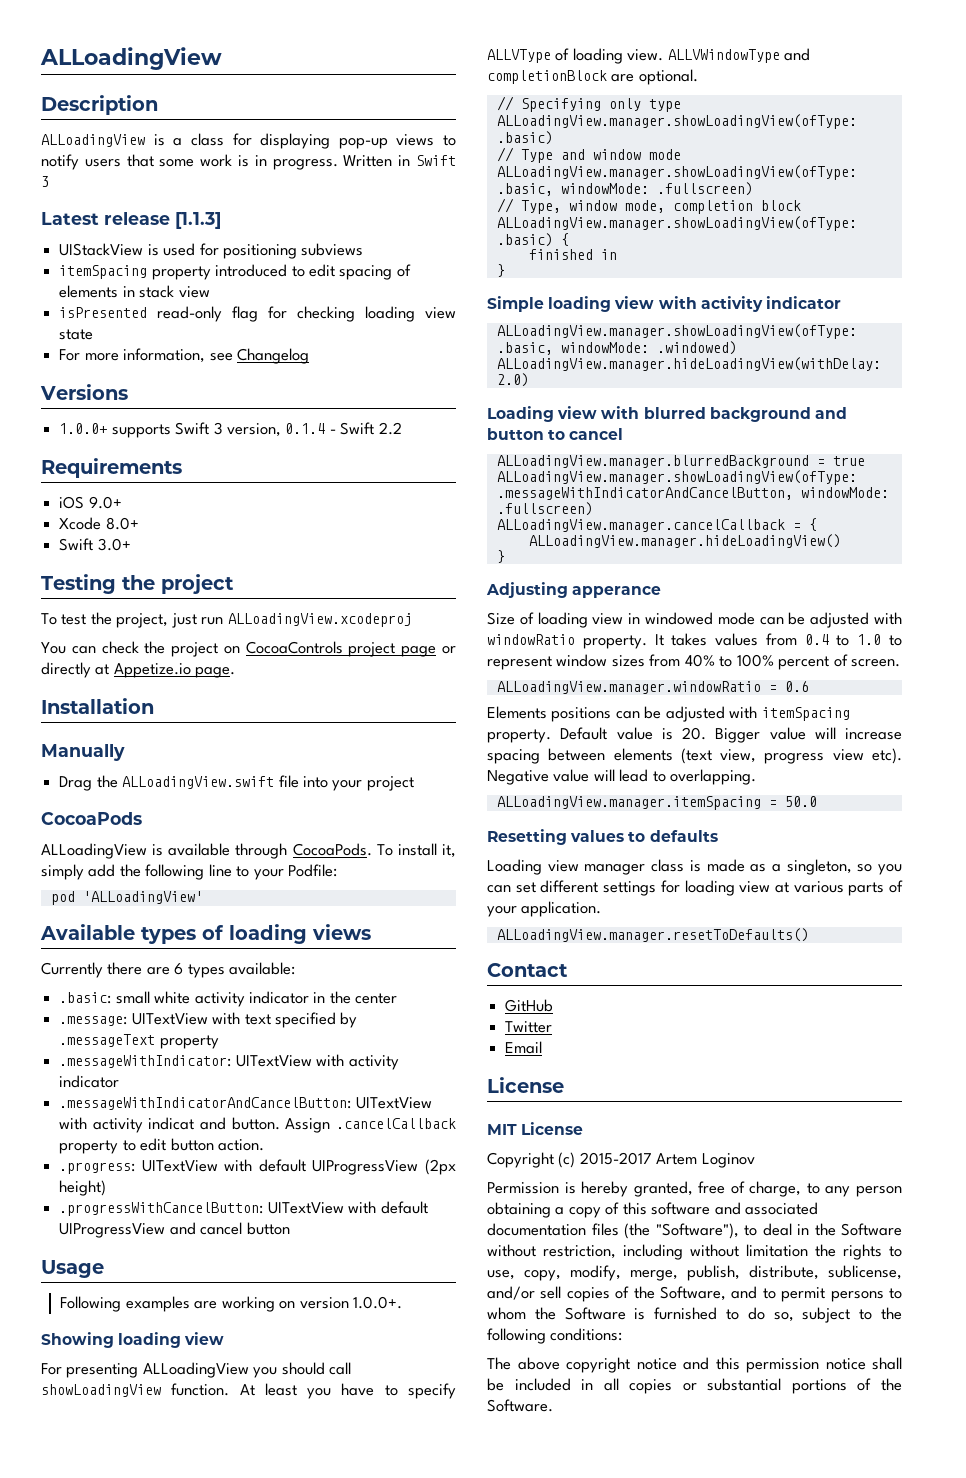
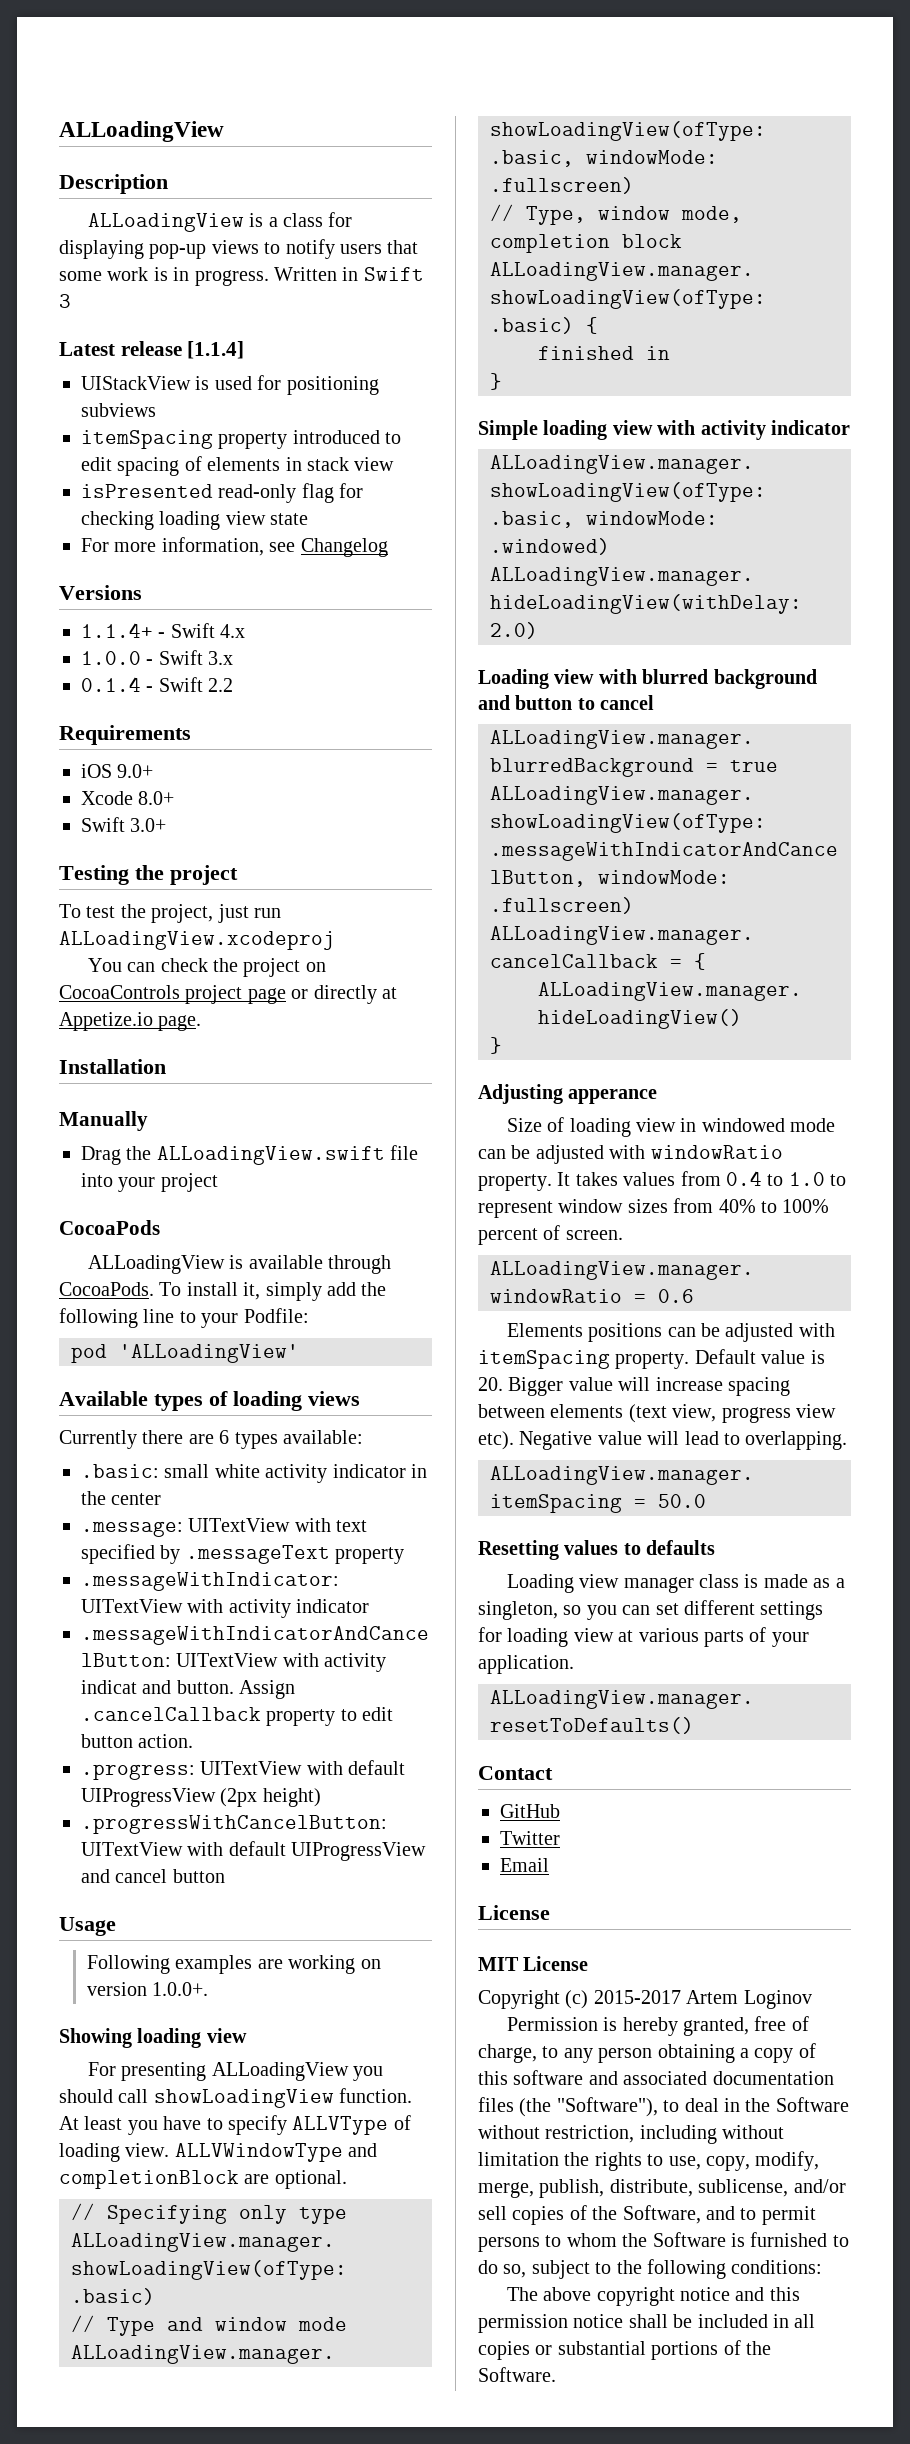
[175,212,221,229] [1.1.3] -> [187,341,245,359] [1.1.4]
[59,422,281,438] 1.0.0+ supports Swift 3 version, -> [81,623,246,638] [81,650,234,665] 1.1.4+ - Swift 4.x // 1.0.0 - Swift 3.x //

